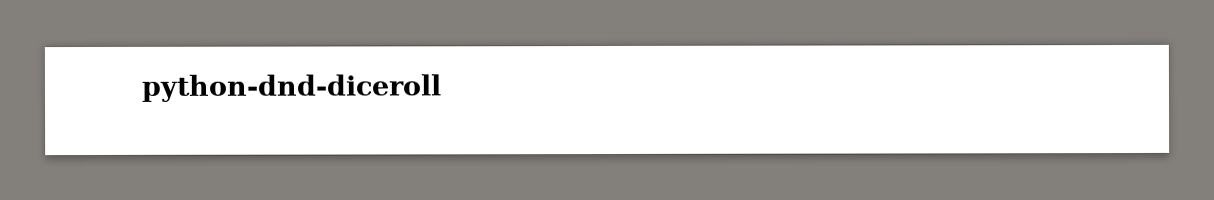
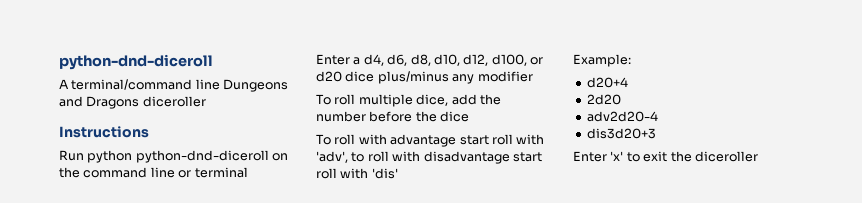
[141,74,442,102] python-dnd-diceroll -> [59,54,213,70] [59,79,289,92] [59,96,206,109] [59,126,149,138] [59,150,289,163] [59,167,248,178] [316,54,543,66] [316,71,533,84] [316,94,501,107] [316,111,470,122] [316,134,545,147] [316,151,542,164] [316,168,398,179] [573,54,631,67] [586,77,628,88] [586,94,621,105] [586,111,658,122] [586,128,656,139] [573,151,758,162] python-dnd-diceroll // A terminal/command line Dungeons and Dragons diceroller // Instructions // Run python python-dnd-diceroll on the command line or terminal // Enter a d4, d6, d8, d10, d12, d100, or d20 dice plus/minus any modifier // To roll multiple dice, add the number before the dice // To roll with advantage start roll with 'adv', to roll with disadvantage start roll with 'dis' // Example: // d20+4 // 2d20 // adv2d20-4 // dis3d20+3 // Enter 'x' to exit the diceroller

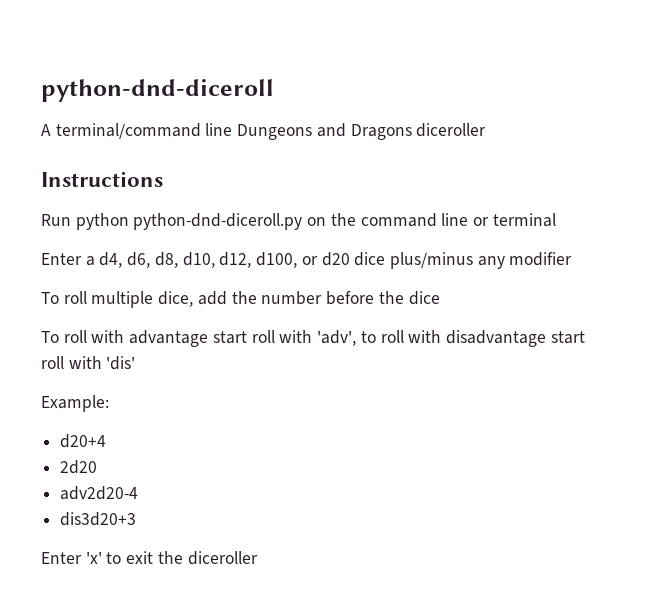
[135,150,269,163] python-dnd-diceroll -> [133,213,303,230] python-dnd-diceroll.py

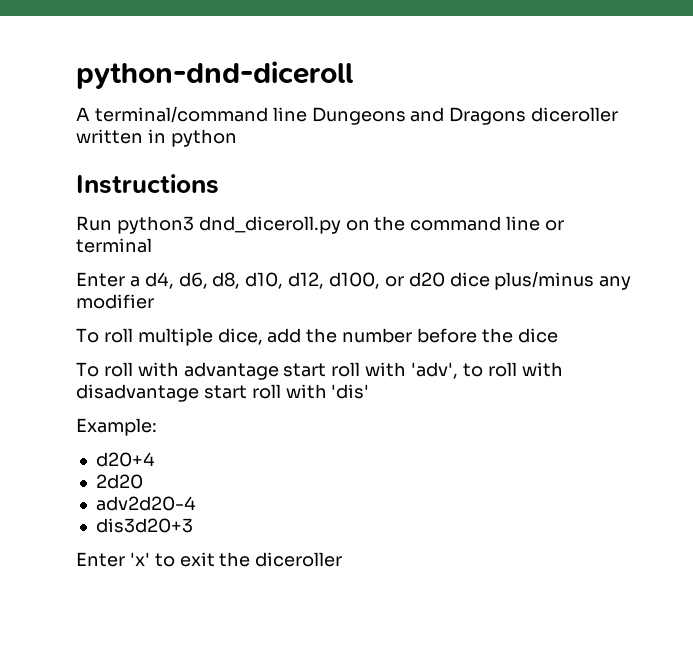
(487, 130) none -> [76,129,237,147] written in python
[75,213,303,230] python python-dnd-diceroll.py -> [116,216,341,234] python3 dnd_diceroll.py

